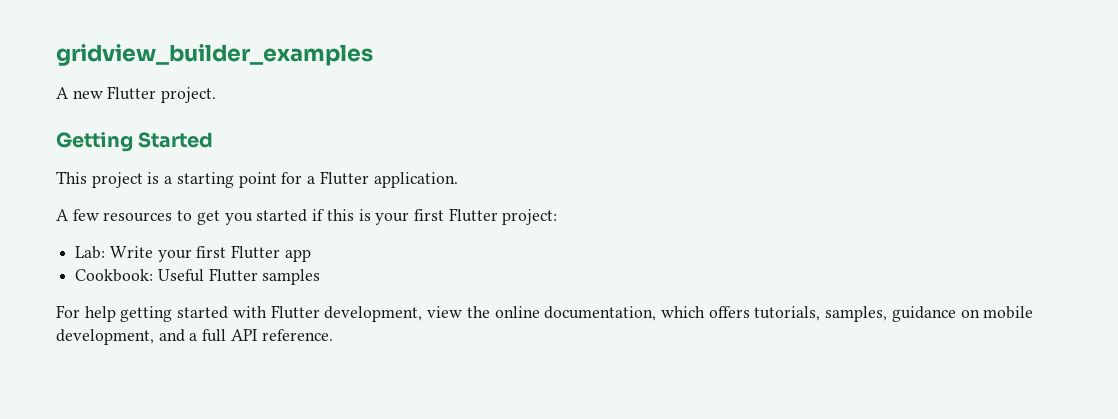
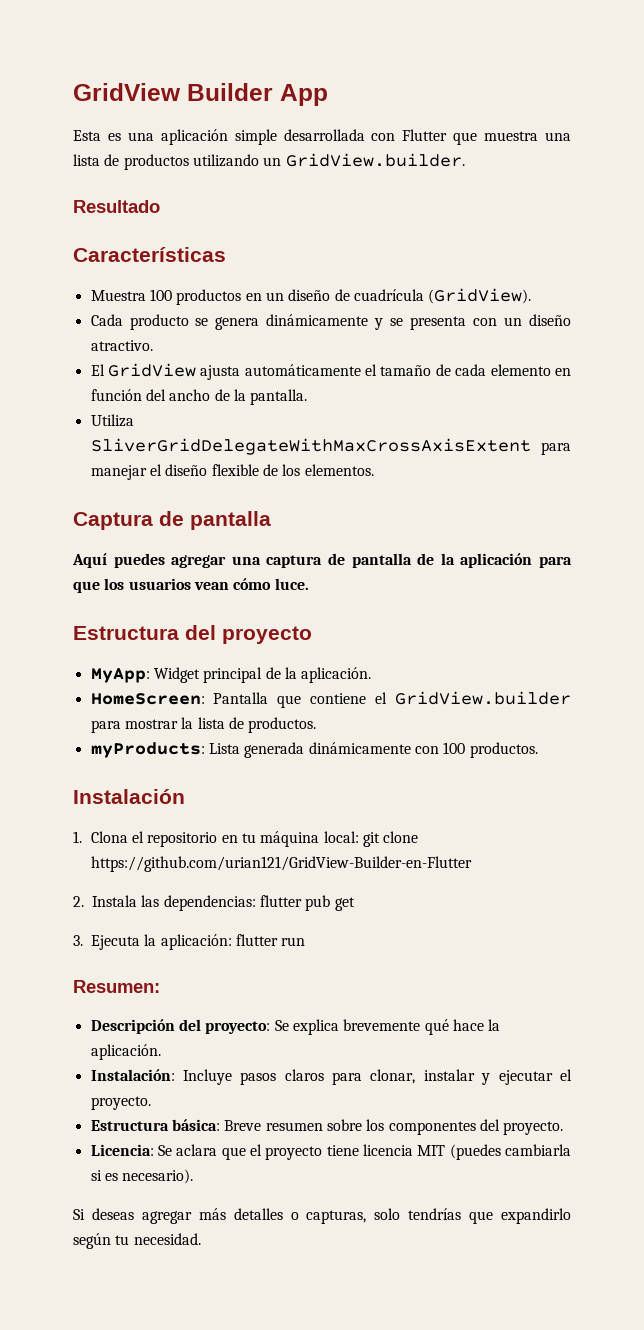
[56,44,373,66] [56,86,217,103] [56,132,214,152] [56,171,458,188] [56,208,558,225] [75,245,311,262] [75,268,321,285] [56,305,1034,322] [56,329,333,345] gridview_builder_examples // A new Flutter project. // Getting Started // This project is a starting point for a Flutter application. // A few resources to get you started if this is your first Flutter project: // Lab: Write your first Flutter app // Cookbook: Useful Flutter samples // For help getting started with Flutter development, view the online documentation, which offers tutorials, samples, guidance on mobile development, and a full API reference. -> [73,83,328,106] [73,129,571,145] [73,153,465,170] [73,200,160,213] [73,247,226,262] [90,288,532,305] [90,314,571,330] [90,340,153,351] [90,363,572,380] [90,389,308,405] [90,414,134,427] [90,438,571,455] [90,464,374,480] [73,511,271,530] [72,553,573,568] [73,578,309,593] [73,625,312,644] [90,667,372,683] [90,691,571,708] [90,717,317,733] [90,742,538,758] [73,789,185,804] [73,831,419,847] [90,856,472,872] [73,895,355,911] [73,934,306,950] [73,980,160,993] [90,1019,501,1035] [90,1044,161,1060] [90,1069,572,1085] [90,1096,151,1110] [90,1119,564,1135] [90,1144,571,1160] [90,1169,194,1184] [73,1208,571,1224] [73,1233,201,1249] GridView Builder App // Esta es una aplicación simple desarrollada con Flutter que muestra una lista de productos utilizando un GridView.builder. // Resultado // Características // Muestra 100 productos en un diseño de cuadrícula (GridView). // Cada producto se genera dinámicamente y se presenta con un diseño atractivo. // El GridView ajusta automáticamente el tamaño de cada elemento en función del ancho de la pantalla. // Utiliza SliverGridDelegateWithMaxCrossAxisExtent para manejar el diseño flexible de los elementos. // Captura de pantalla // Aquí puedes agregar una captura de pantalla de la aplicación para que los usuarios vean cómo luce. // Estructura del proyecto // MyApp: Widget principal de la aplicación. // HomeScreen: Pantalla que contiene el GridView.builder para mostrar la lista de productos. // myProducts: Lista generada dinámicamente con 100 productos. // Instalación // 1. Clona el repositorio en tu máquina local: git clone https://github.com/urian121/GridView-Builder-en-Flutter // 2. Instala las dependencias: flutter pub get // 3. Ejecuta la aplicación: flutter run // Resumen: // Descripción del proyecto: Se explica brevemente qué hace la aplicación. // Instalación: Incluye pasos claros para clonar, instalar y ejecutar el proyecto. // Estructura básica: Breve resumen sobre los componentes del proyecto. // Licencia: Se aclara que el proyecto tiene licencia MIT (puedes cambiarla si es necesario). // Si deseas agregar más detalles o capturas, solo tendrías que expandirlo según tu necesidad.

